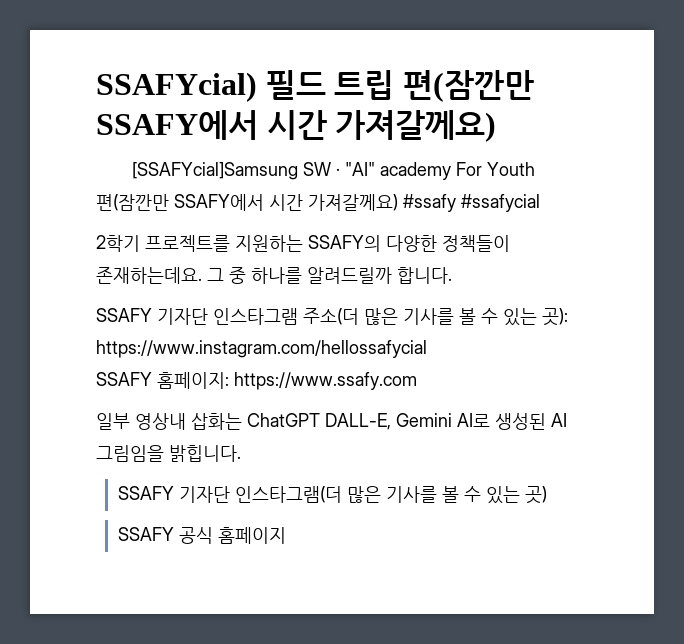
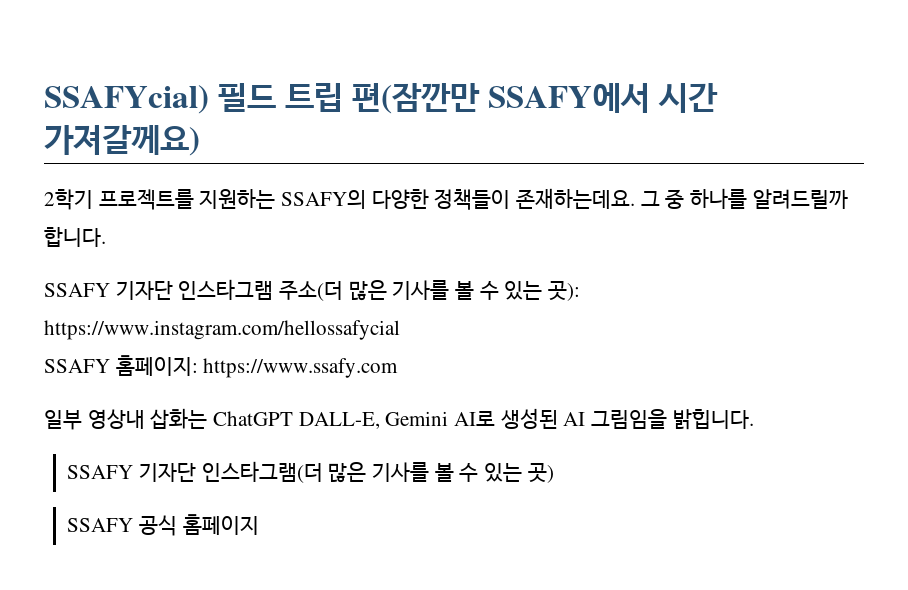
[132,162,536,180] [96,194,540,212] // [SSAFYcial]Samsung SW · "AI" academy For Youth 편(잠깐만 SSAFY에서 시간 가져갈께요) #ssafy #ssafycial -> (200, 140) none

